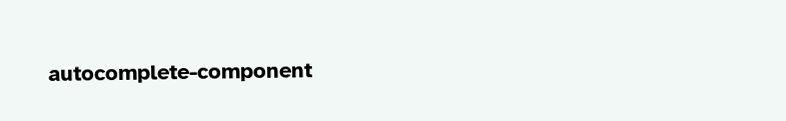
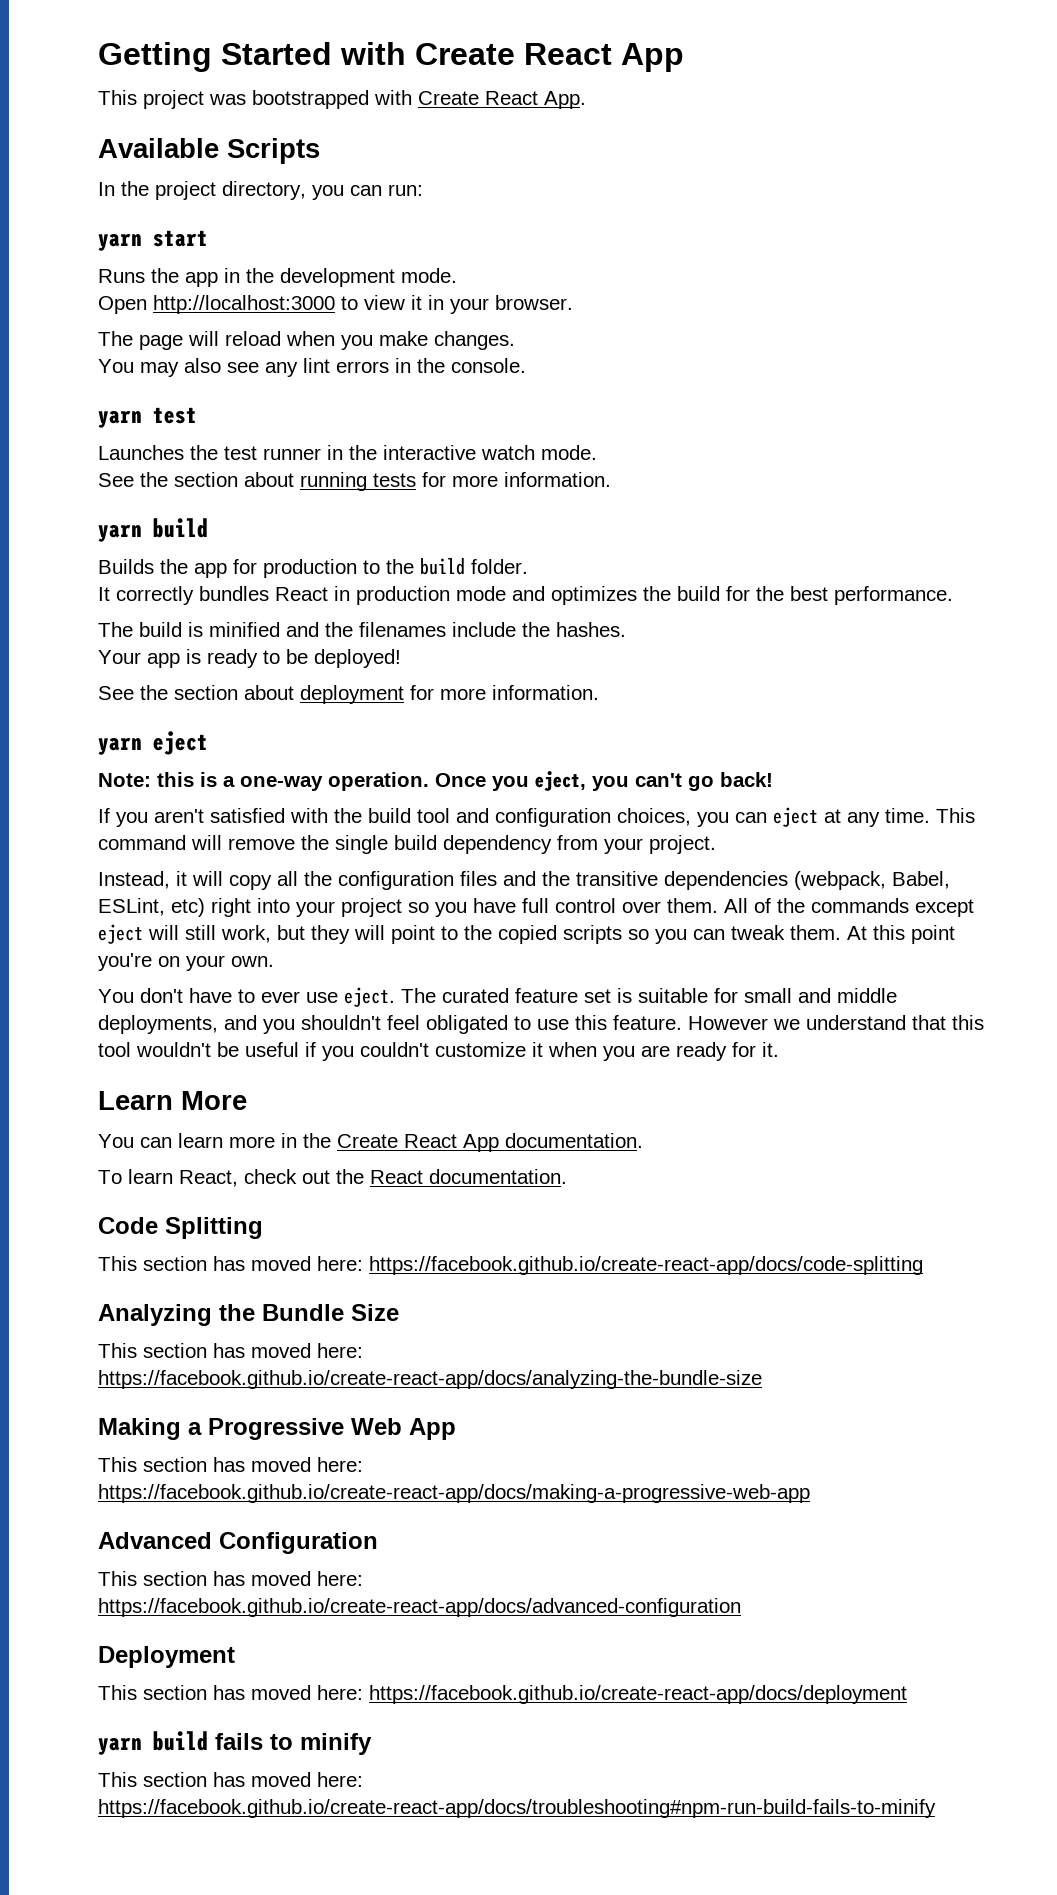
[48,63,313,84] autocomplete-component -> [98,42,684,72] [98,90,586,109] [98,138,320,164] [98,181,423,200] [98,230,208,251] [98,268,457,287] [98,295,573,314] [98,331,515,350] [98,358,526,377] [98,407,197,428] [98,445,597,460] [98,472,611,491] [98,518,208,542] [98,558,528,578] [98,586,953,605] [98,622,626,637] [98,649,401,668] [98,685,599,704] [98,731,208,755] [98,771,773,791] [98,807,975,827] [98,835,716,854] [98,871,950,890] [98,898,974,917] [98,924,955,944] [98,953,274,971] [98,987,897,1007] [98,1015,984,1034] [98,1042,779,1061] [98,1091,247,1110] [98,1133,643,1152] [98,1169,567,1187] [98,1217,263,1239] [98,1256,923,1275] [98,1304,399,1326] [98,1343,363,1358] [98,1370,762,1389] [98,1418,456,1440] [98,1457,363,1472] [98,1484,810,1503] [98,1532,378,1554] [98,1571,363,1586] [98,1598,741,1617] [98,1646,235,1668] [98,1685,907,1704] [98,1731,372,1755] [98,1772,363,1787] [98,1799,936,1818] Getting Started with Create React App // This project was bootstrapped with Create React App. // Available Scripts // In the project directory, you can run: // yarn start // Runs the app in the development mode. // Open http://localhost:3000 to view it in your browser. // The page will reload when you make changes. // You may also see any lint errors in the console. // yarn test // Launches the test runner in the interactive watch mode. // See the section about running tests for more information. // yarn build // Builds the app for production to the build folder. // It correctly bundles React in production mode and optimizes the build for the best performance. // The build is minified and the filenames include the hashes. // Your app is ready to be deployed! // See the section about deployment for more information. // yarn eject // Note: this is a one-way operation. Once you eject, you can't go back! // If you aren't satisfied with the build tool and configuration choices, you can eject at any time. This command will remove the single build dependency from your project. // Instead, it will copy all the configuration files and the transitive dependencies (webpack, Babel, ESLint, etc) right into your project so you have full control over them. All of the commands except eject will still work, but they will point to the copied scripts so you can tweak them. At this point you're on your own. // You don't have to ever use eject. The curated feature set is suitable for small and middle deployments, and you shouldn't feel obligated to use this feature. However we understand that this tool wouldn't be useful if you couldn't customize it when you are ready for it. // Learn More // You can learn more in the Create React App documentation. // To learn React, check out the React documentation. // Code Splitting // This section has moved here: https://facebook.github.io/create-react-app/docs/code-splitting // Analyzing the Bundle Size // This section has moved here: https://facebook.github.io/create-react-app/docs/analyzing-the-bundle-size // Making a Progressive Web App // This section has moved here: https://facebook.github.io/create-react-app/docs/making-a-progressive-web-app // Advanced Configuration // This section has moved here: https://facebook.github.io/create-react-app/docs/advanced-configuration // Deployment // This section has moved here: https://facebook.github.io/create-react-app/docs/deployment // yarn build fails to minify // This section has moved here: https://facebook.github.io/create-react-app/docs/troubleshooting#npm-run-build-fails-to-minify

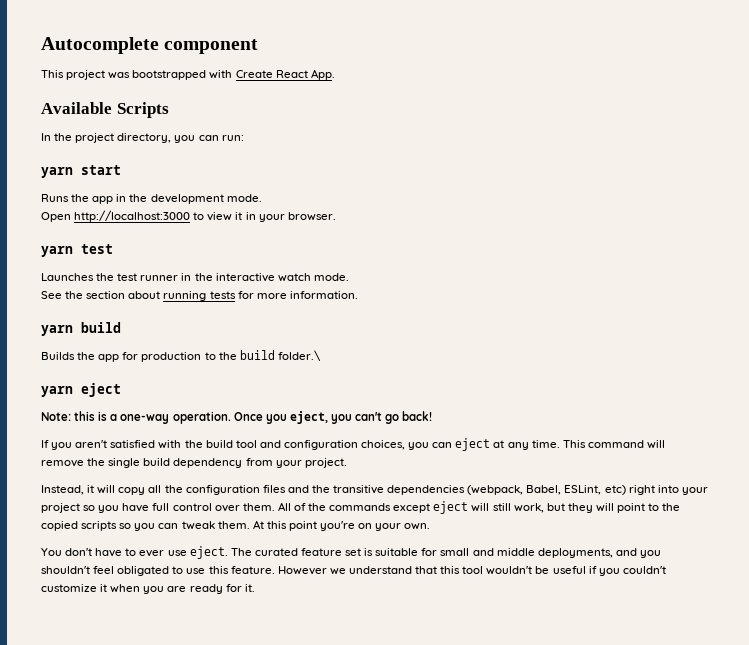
[98,42,684,72] Getting Started with Create React App -> [41,37,259,54] Autocomplete component
[98,331,515,350] [98,358,526,377] // The page will reload when you make changes. // You may also see any lint errors in the console. -> (336, 216) none
[471,559,528,574] [98,586,953,605] [98,622,626,637] [98,649,401,668] [98,685,599,704] folder. // It correctly bundles React in production mode and optimizes the build for the best performance. // The build is minified and the filenames include the hashes. // Your app is ready to be deployed! // See the section about deployment for more information. -> [277,350,321,361] folder.\
[98,1091,247,1110] [98,1133,643,1152] [98,1169,567,1187] [98,1217,263,1239] [98,1256,923,1275] [98,1304,399,1326] [98,1343,363,1358] [98,1370,762,1389] [98,1418,456,1440] [98,1457,363,1472] [98,1484,810,1503] [98,1532,378,1554] [98,1571,363,1586] [98,1598,741,1617] [98,1646,235,1668] [98,1685,907,1704] [98,1731,372,1755] [98,1772,363,1787] [98,1799,936,1818] // Learn More // You can learn more in the Create React App documentation. // To learn React, check out the React documentation. // Code Splitting // This section has moved here: https://facebook.github.io/create-react-app/docs/code-splitting // Analyzing the Bundle Size // This section has moved here: https://facebook.github.io/create-react-app/docs/analyzing-the-bundle-size // Making a Progressive Web App // This section has moved here: https://facebook.github.io/create-react-app/docs/making-a-progressive-web-app // Advanced Configuration // This section has moved here: https://facebook.github.io/create-react-app/docs/advanced-configuration // Deployment // This section has moved here: https://facebook.github.io/create-react-app/docs/deployment // yarn build fails to minify // This section has moved here: https://facebook.github.io/create-react-app/docs/troubleshooting#npm-run-build-fails-to-minify -> (255, 588) none

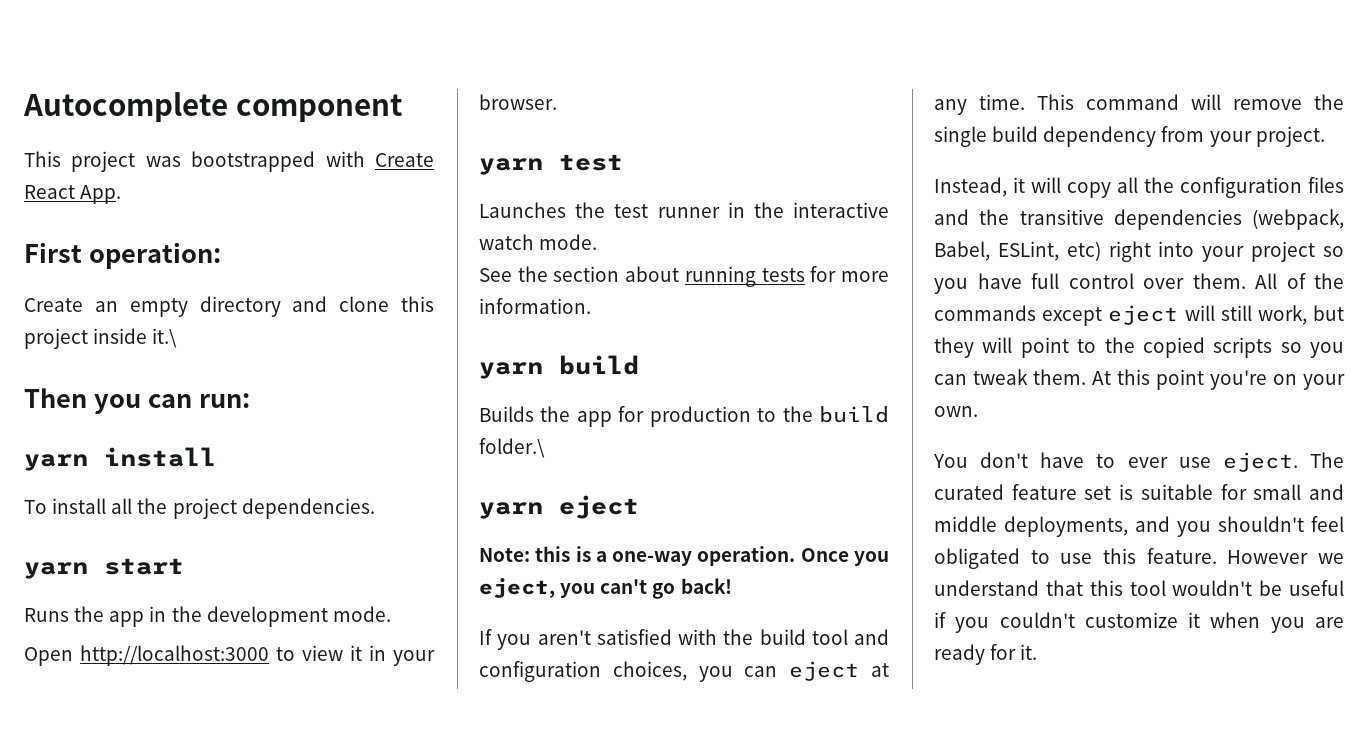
[41,102,169,118] [41,133,244,143] Available Scripts // In the project directory, you can run: -> [24,242,221,269] [24,296,434,317] [24,328,178,349] [24,388,250,414] [24,447,216,471] [24,498,375,519] First operation: // Create an empty directory and clone this project inside it.\ // Then you can run: // yarn install // To install all the project dependencies.

